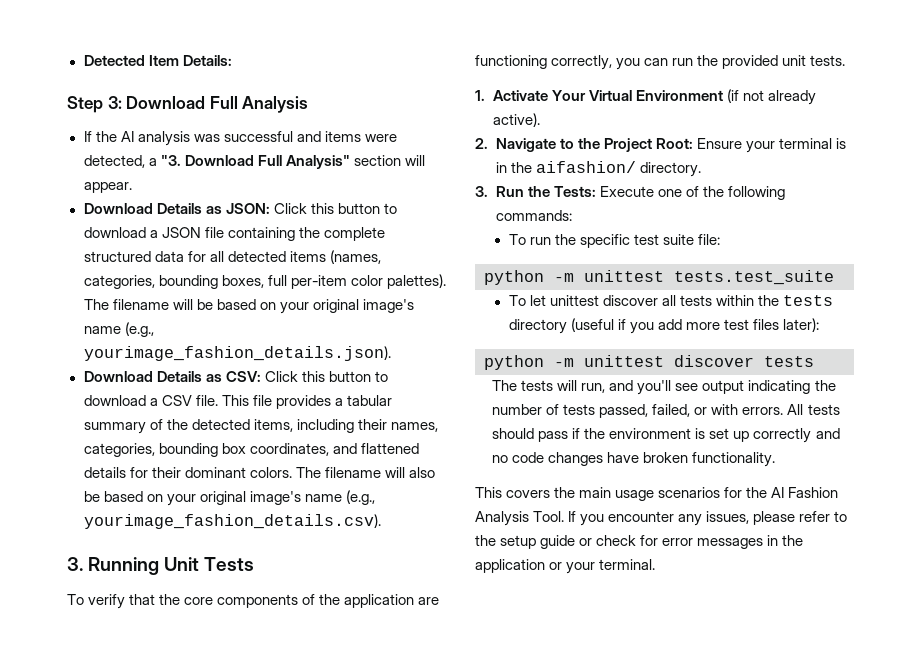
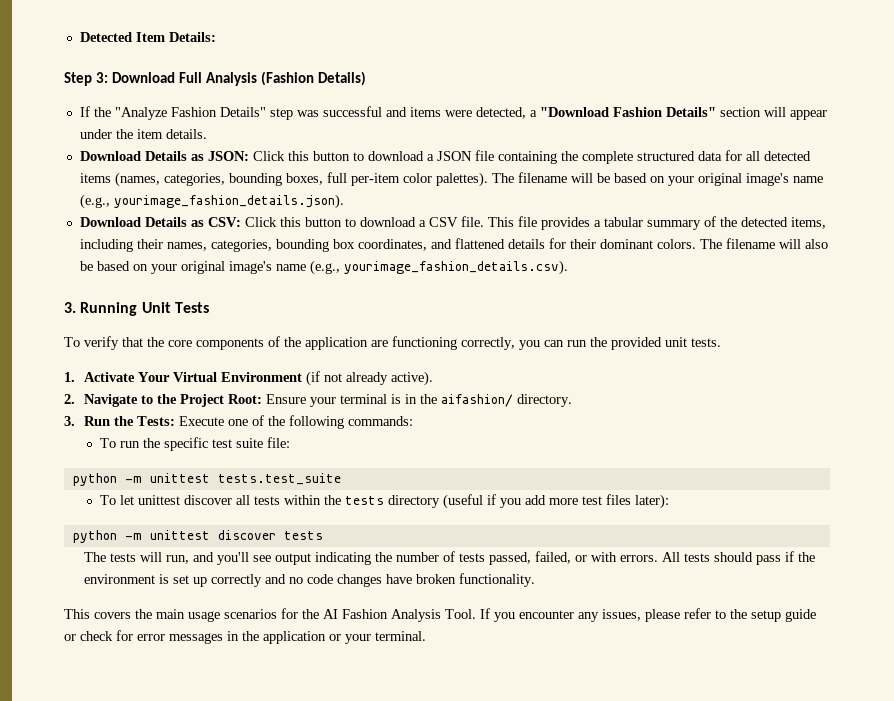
(309, 104) none -> [261,71,367,86] (Fashion Details)
[120,131,190,146] AI analysis -> [114,107,293,120] "Analyze Fashion Details" step
[160,155,425,169] [83,182,132,193] "3. Download Full Analysis" section will appear. -> [539,107,827,120] [79,129,207,139] "Download Fashion Details" section will appear under the item details.

